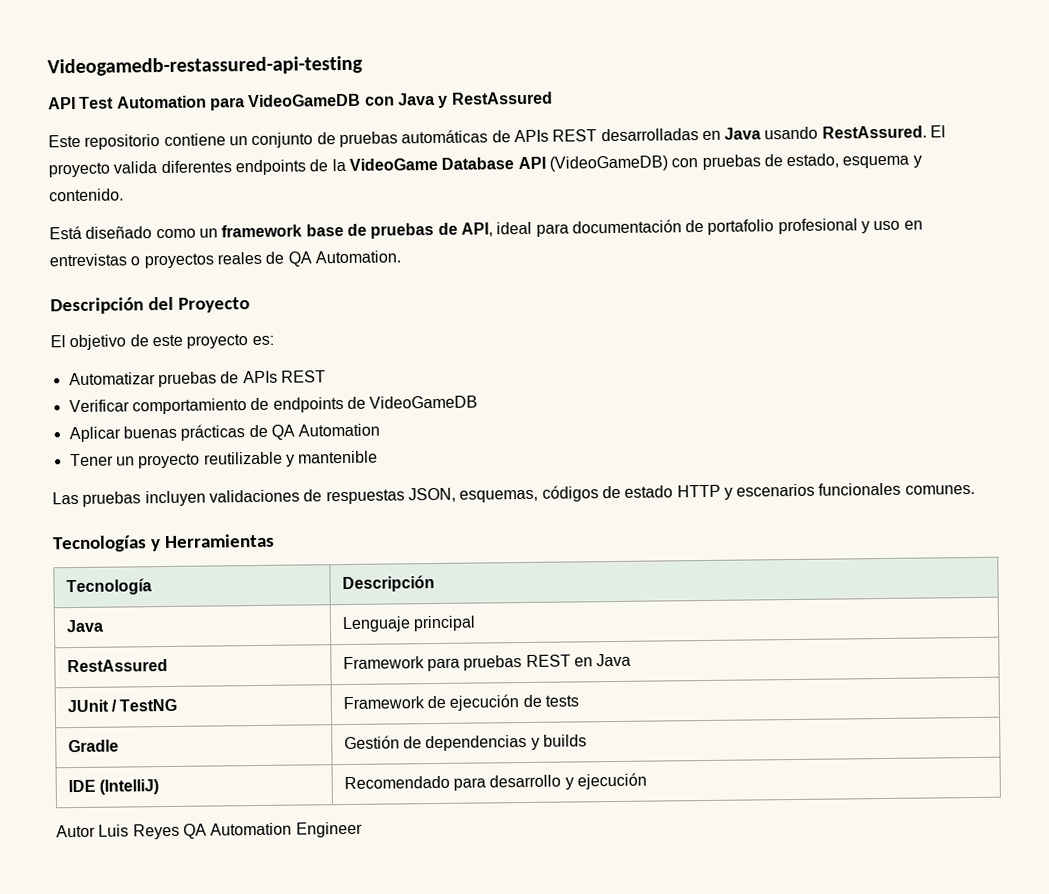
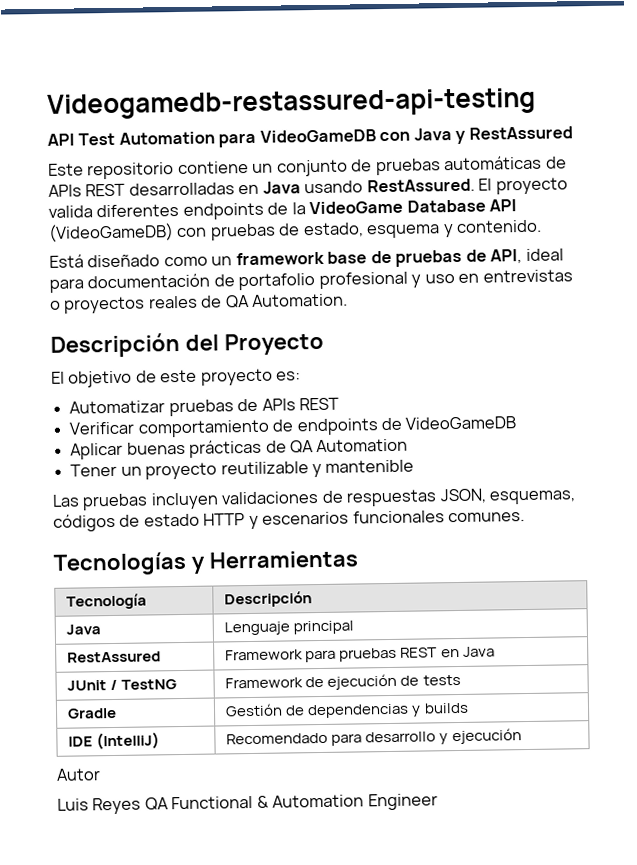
(96, 831) none -> (101, 774) //
(207, 831) none -> [171,795,269,810] Functional &

